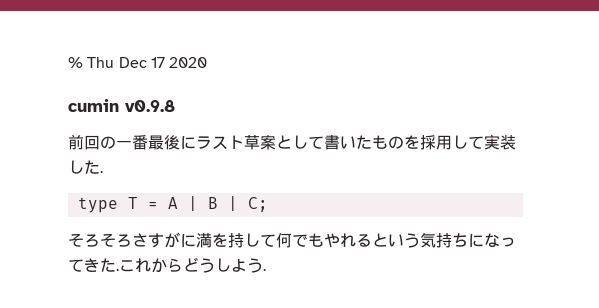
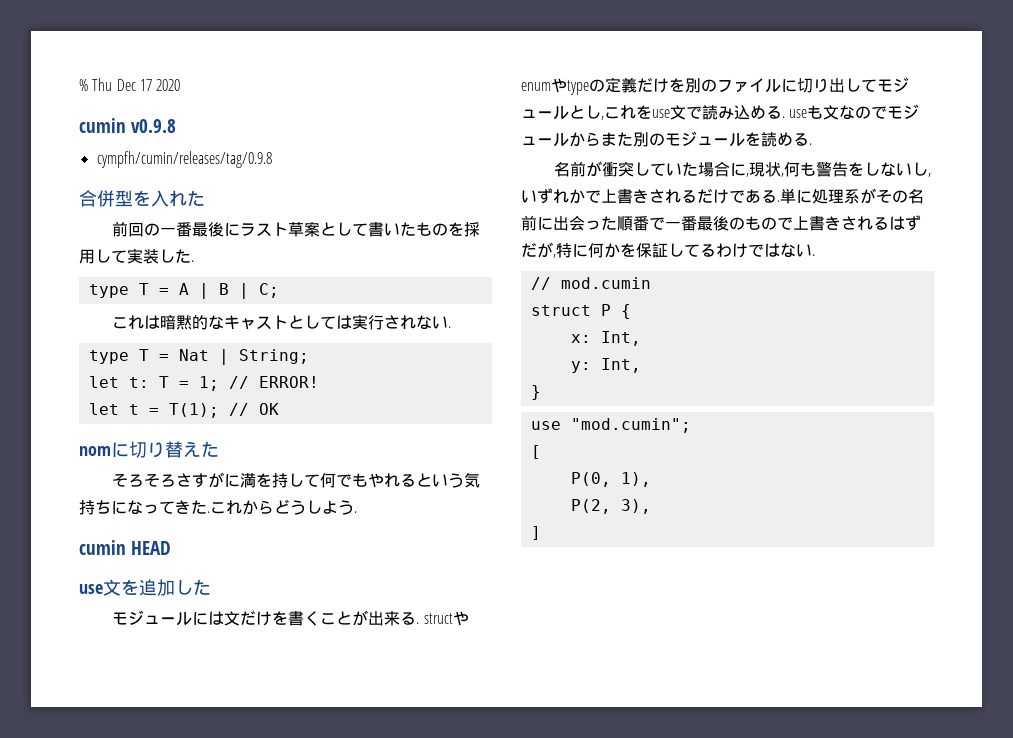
(175, 106) none -> [96,151,272,168] [79,190,205,207] // cympfh/cumin/releases/tag/0.9.8 // 合併型を入れた
(268, 204) none -> [112,314,452,330] [88,349,309,365] [88,376,319,391] [88,403,279,418] [79,441,219,458] // これは暗黙的なキャストとしては実行されない. // type T = Nat | String; // let t: T = 1; // ERROR! // let t = T(1); // OK // nomに切り替えた
(266, 269) none -> [79,540,171,555] [79,579,211,596] [112,610,469,626] [521,77,909,95] [521,104,920,120] [521,131,812,147] [554,161,932,177] [521,188,924,204] [521,215,921,231] [521,242,815,258] [530,277,651,290] [530,304,631,319] [570,331,641,346] [570,358,641,373] [530,385,541,400] [530,418,691,433] [530,445,541,459] [570,472,651,487] [570,499,651,514] [530,526,541,540] // cumin HEAD // use文を追加した // モジュールには文だけを書くことが出来る. structやenumやtypeの定義だけを別のファイルに切り出してモジュールとし,これをuse文で読み込める. useも文なのでモジュールからまた別のモジュールを読める. // 名前が衝突していた場合に,現状,何も警告をしないし,いずれかで上書きされるだけである.単に処理系がその名前に出会った順番で一番最後のもので上書きされるはずだが,特に何かを保証してるわけではない. // // mod.cumin // struct P { // x: Int, // y: Int, // } // use "mod.cumin"; // [ // P(0, 1), // P(2, 3), // ]

